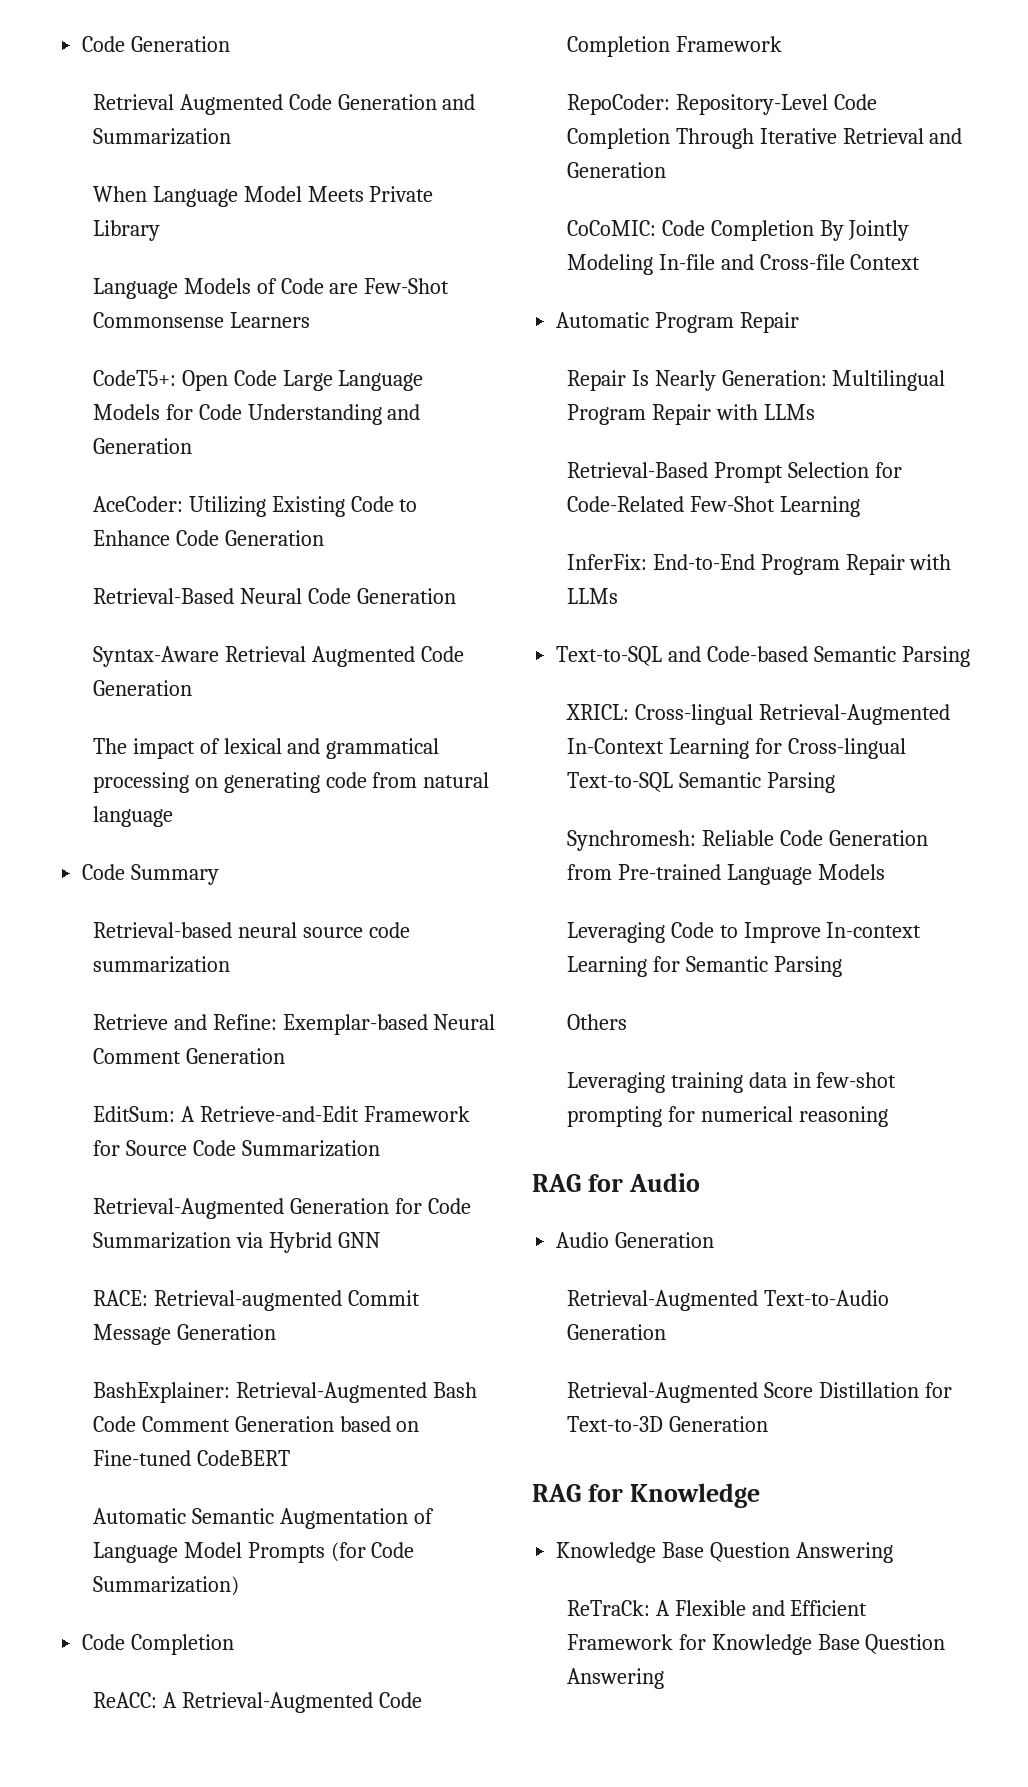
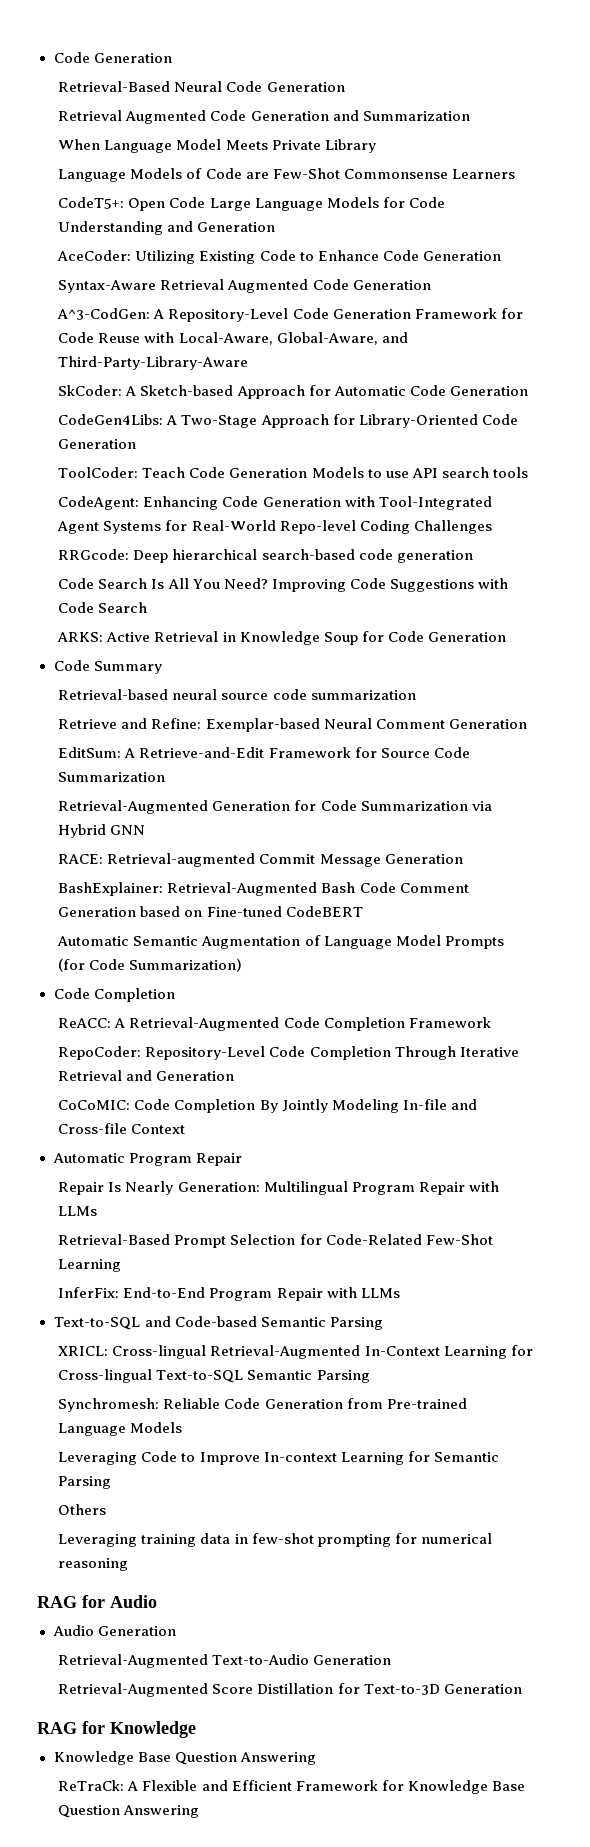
[82,36,231,52] Code Generation -> [53,52,172,63] [58,81,345,92] Code Generation // Retrieval-Based Neural Code Generation
[92,588,456,604] // Retrieval-Based Neural Code Generation -> (501, 256) none
[92,738,440,759] [92,772,490,793] [92,806,173,827] The impact of lexical and grammatical processing on generating code from natural language -> [57,308,523,322] [58,332,408,345] [58,356,249,370] [58,385,528,399] [58,414,518,428] [58,439,137,449] [58,467,528,478] [58,496,492,510] [57,520,492,534] [58,549,473,563] [58,578,508,592] [58,602,148,613] [57,631,506,645] A^3-CodGen: A Repository-Level Code Generation Framework for Code Reuse with Local-Aware, Global-Aware, and Third-Party-Library-Aware // SkCoder: A Sketch-based Approach for Automatic Code Generation // CodeGen4Libs: A Two-Stage Approach for Library-Oriented Code Generation // ToolCoder: Teach Code Generation Models to use API search tools // CodeAgent: Enhancing Code Generation with Tool-Integrated Agent Systems for Real-World Repo-level Coding Challenges // RRGcode: Deep hierarchical search-based code generation // Code Search Is All You Need? Improving Code Suggestions with Code Search // ARKS: Active Retrieval in Knowledge Soup for Code Generation

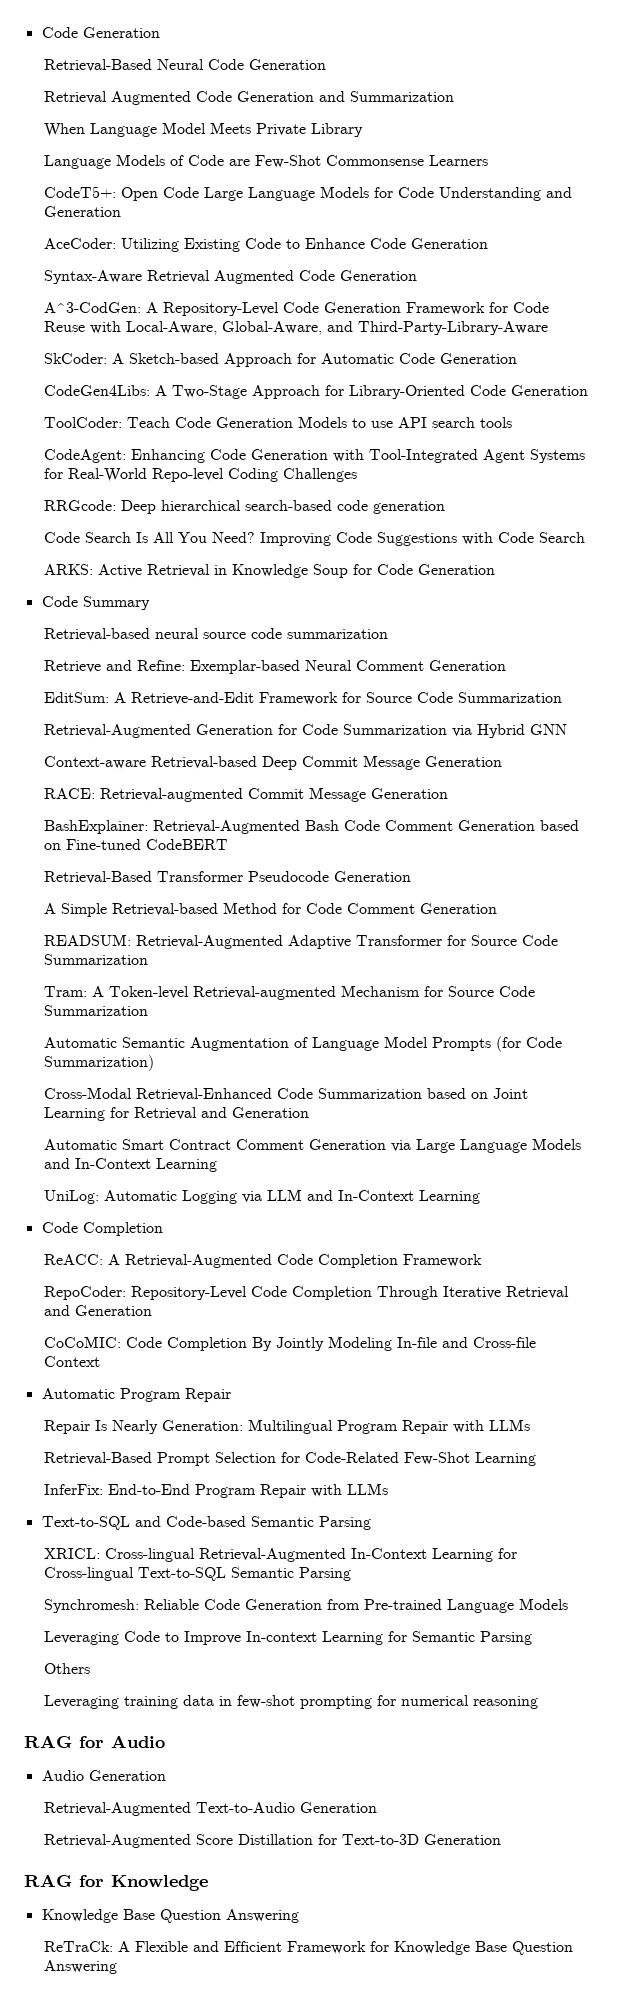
(146, 830) none -> [43,755,502,770] // Context-aware Retrieval-based Deep Commit Message Generation
(363, 911) none -> [43,871,411,884] [43,902,497,917] [43,934,558,949] [43,954,148,965] [43,985,535,1000] [43,1005,148,1016] // Retrieval-Based Transformer Pseudocode Generation // A Simple Retrieval-based Method for Code Comment Generation // READSUM: Retrieval-Augmented Adaptive Transformer for Source Code Summarization // Tram: A Token-level Retrieval-augmented Mechanism for Source Code Summarization
(243, 965) none -> [43,1087,528,1101] [43,1107,309,1121] [43,1138,581,1153] [43,1158,217,1172] [43,1189,480,1204] // Cross-Modal Retrieval-Enhanced Code Summarization based on Joint Learning for Retrieval and Generation // Automatic Smart Contract Comment Generation via Large Language Models and In-Context Learning // UniLog: Automatic Logging via LLM and In-Context Learning

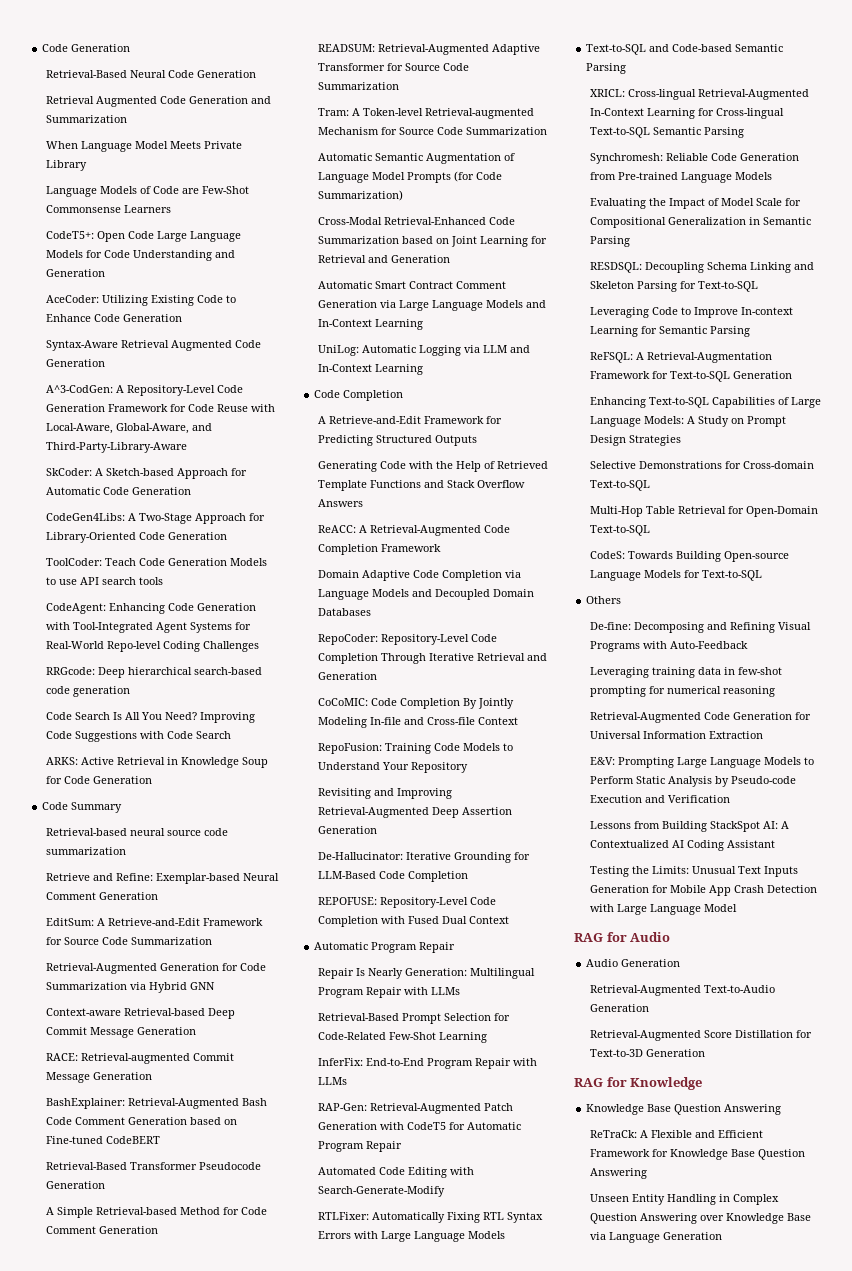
(163, 1229) none -> [317,416,502,424] [317,435,477,446] [317,461,548,472] [317,480,525,491] [317,499,363,507] // A Retrieve-and-Edit Framework for Predicting Structured Outputs // Generating Code with the Help of Retrieved Template Functions and Stack Overflow Answers
(482, 1260) none -> [317,570,521,581] [317,589,534,600] [317,608,371,616] // Domain Adaptive Code Completion via Language Models and Decoupled Domain Databases
(100, 1361) none -> [317,743,513,754] [317,762,468,773] [317,788,452,799] [317,807,512,818] [317,826,377,834] [317,852,530,863] [317,871,468,882] [317,897,496,908] [317,916,509,927] // RepoFusion: Training Code Models to Understand Your Repository // Revisiting and Improving Retrieval-Augmented Deep Assertion Generation // De-Hallucinator: Iterative Grounding for LLM-Based Code Completion // REPOFUSE: Repository-Level Code Completion with Fused Dual Context
(388, 1489) none -> [317,1103,513,1114] [317,1122,521,1130] [317,1141,402,1152] [317,1167,474,1178] [317,1186,445,1197] [317,1212,543,1223] [317,1231,505,1242] // RAP-Gen: Retrieval-Augmented Patch Generation with CodeT5 for Automatic Program Repair // Automated Code Editing with Search-Generate-Modify // RTLFixer: Automatically Fixing RTL Syntax Errors with Large Language Models
(568, 1604) none -> [589,198,801,209] [589,217,811,228] [589,236,630,247] [589,262,814,273] [589,281,758,292] // Evaluating the Impact of Model Scale for Compositional Generalization in Semantic Parsing // RESDSQL: Decoupling Schema Linking and Skeleton Parsing for Text-to-SQL
[43,1663,90,1674] Others -> [589,352,772,363] [589,371,792,382] [589,397,821,408] [589,416,786,427] [589,435,681,446] [589,461,814,469] [589,480,650,491] [589,506,818,517] [589,525,650,536] [589,551,789,562] [589,570,762,581] [586,596,622,604] [589,622,811,633] [589,641,748,652] ReFSQL: A Retrieval-Augmentation Framework for Text-to-SQL Generation // Enhancing Text-to-SQL Capabilities of Large Language Models: A Study on Prompt Design Strategies // Selective Demonstrations for Cross-domain Text-to-SQL // Multi-Hop Table Retrieval for Open-Domain Text-to-SQL // CodeS: Towards Building Open-source Language Models for Text-to-SQL // Others // De-fine: Decomposing and Refining Visual Programs with Auto-Feedback
(538, 1702) none -> [589,712,811,723] [589,731,763,739] [589,757,814,768] [589,776,796,787] [589,795,730,803] [589,821,789,832] [589,840,775,851] [589,866,798,877] [589,885,817,896] [589,904,737,915] // Retrieval-Augmented Code Generation for Universal Information Extraction // E&V: Prompting Large Language Models to Perform Static Analysis by Pseudo-code Execution and Verification // Lessons from Building StackSpot AI: A Contextualized AI Coding Assistant // Testing the Limits: Unusual Text Inputs Generation for Mobile App Crash Detection with Large Language Model
(117, 1967) none -> [589,1194,779,1205] [589,1213,811,1224] [589,1232,722,1243] // Unseen Entity Handling in Complex Question Answering over Knowledge Base via Language Generation

